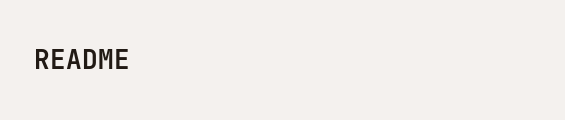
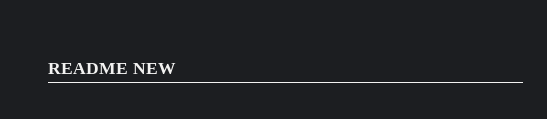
(130, 59) none -> [132,63,176,74] NEW

